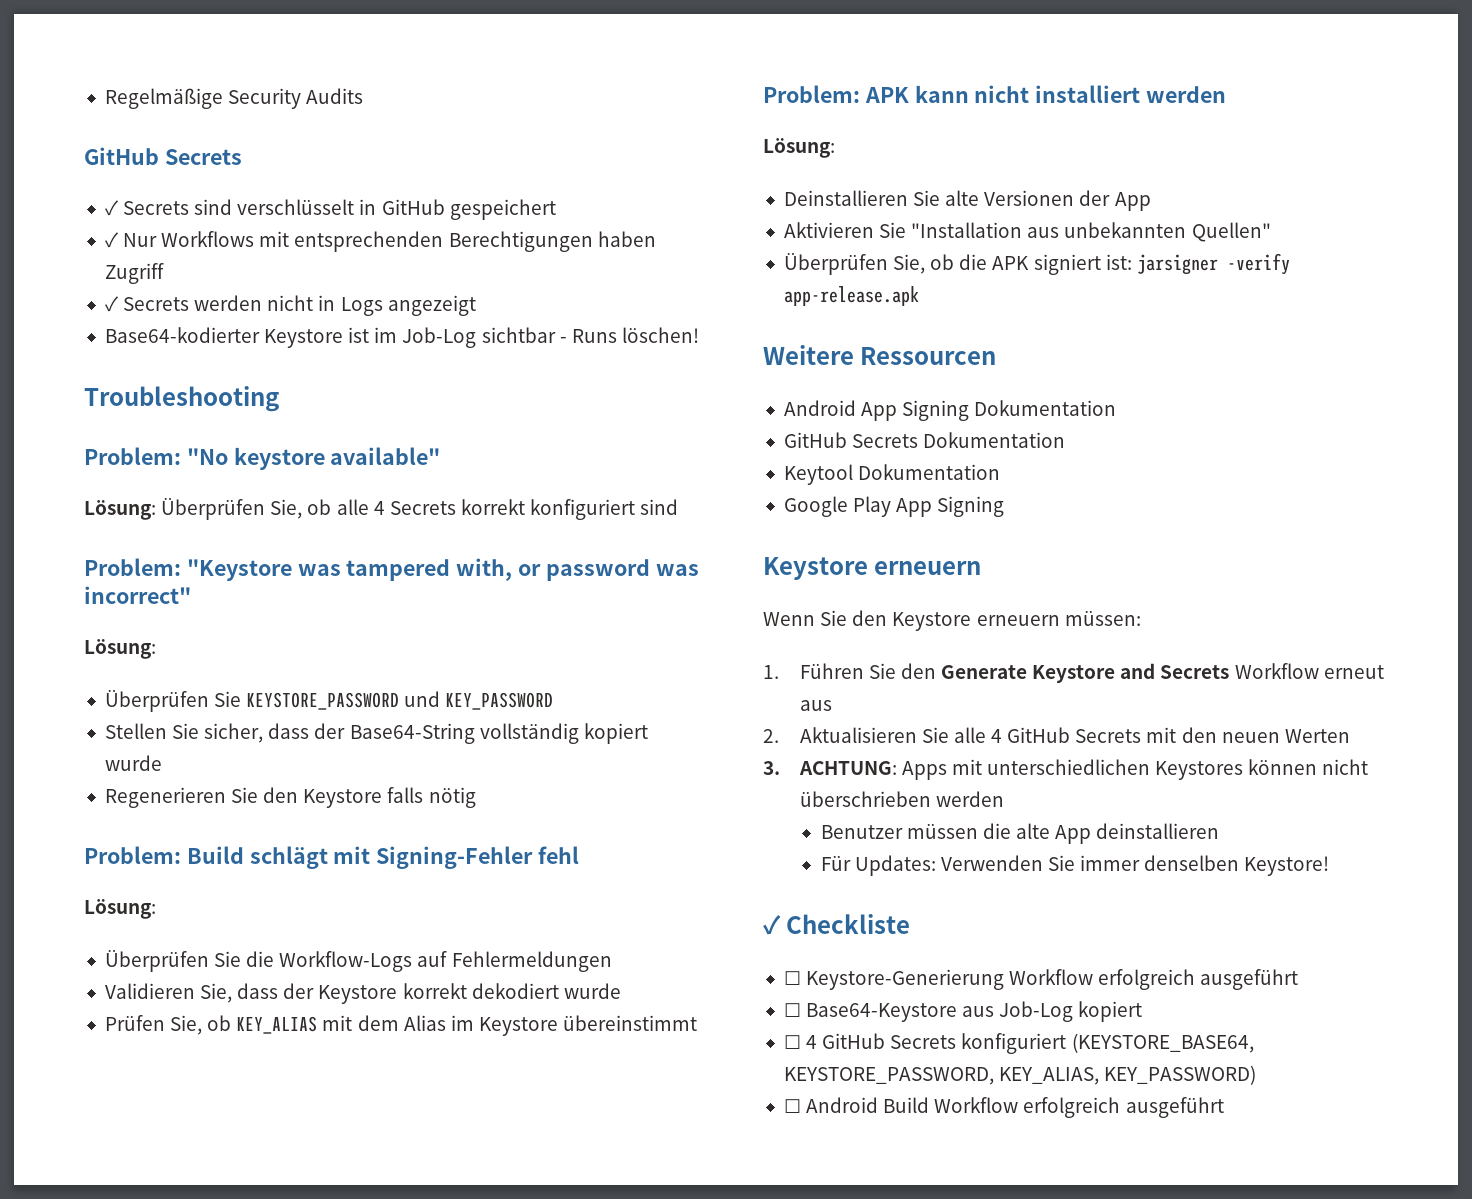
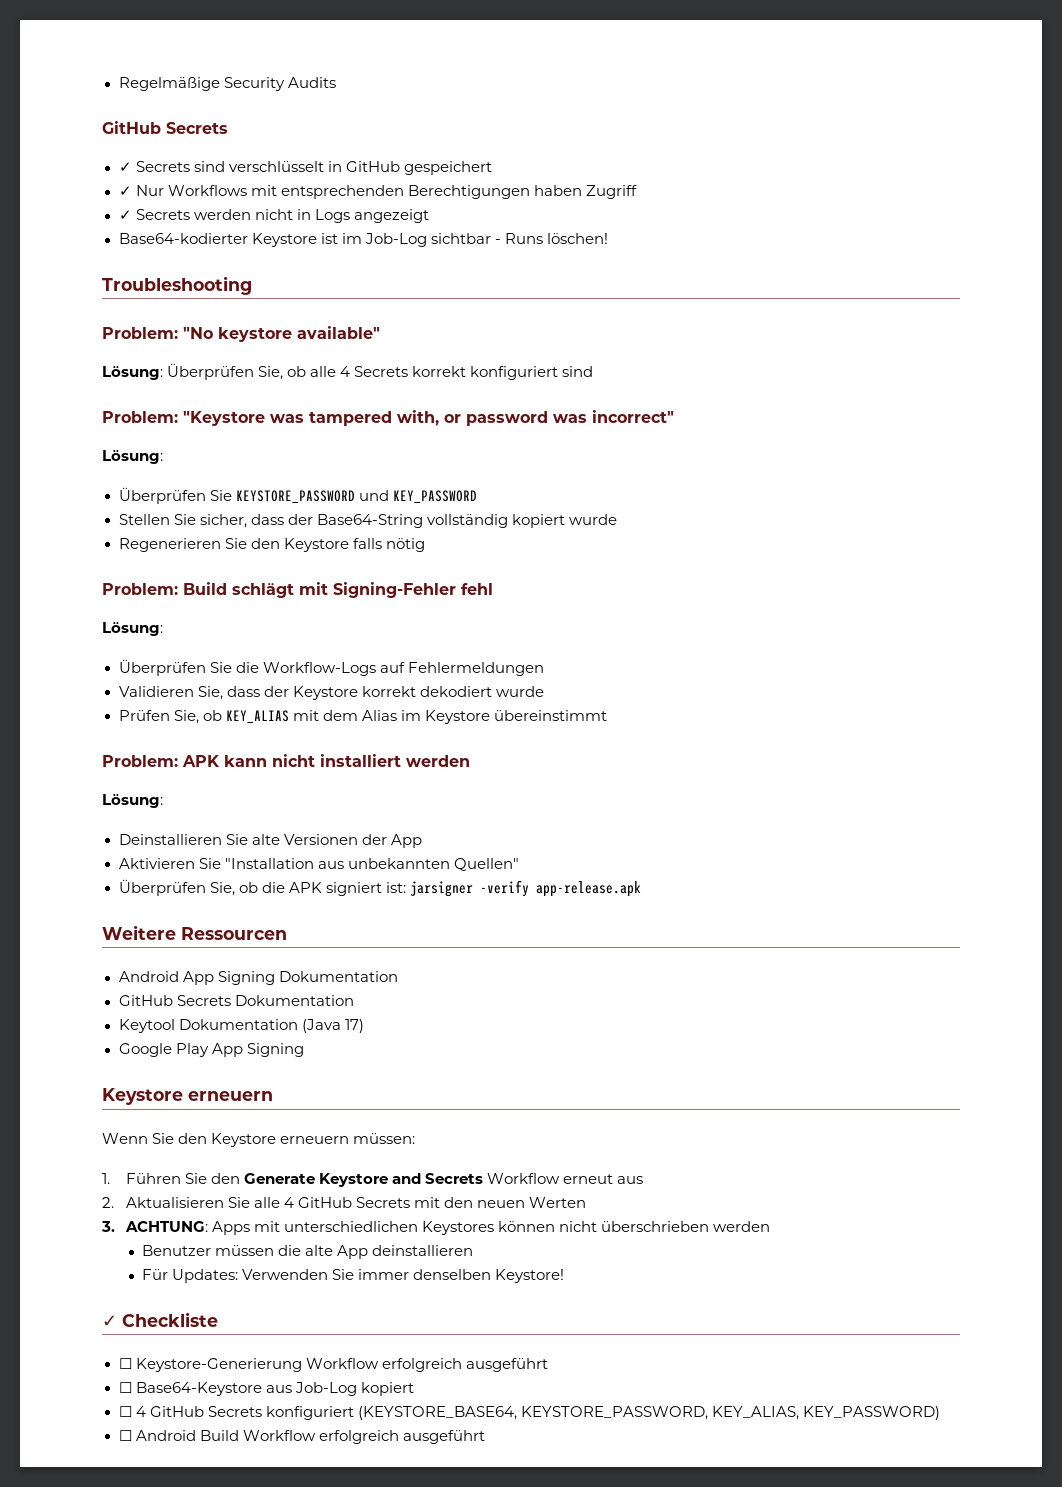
(1001, 472) none -> [301,1019,364,1033] (Java 17)

